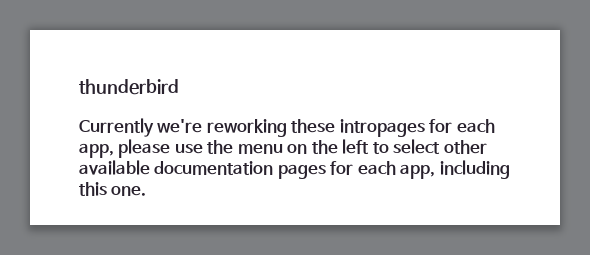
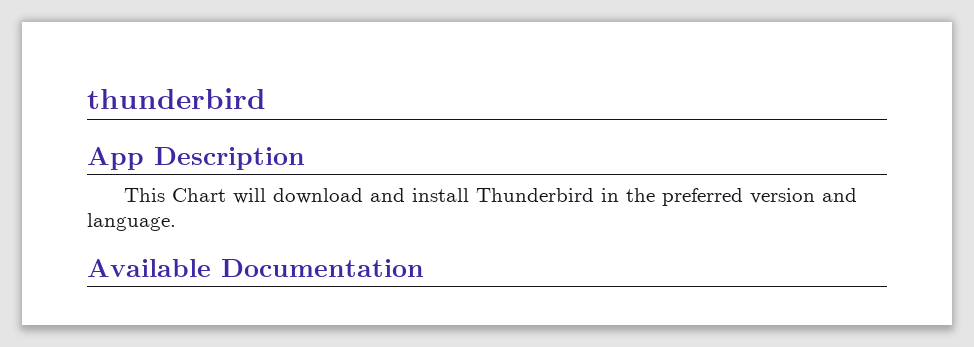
[79,118,495,137] [79,139,487,158] [79,160,510,179] [79,182,147,196] Currently we're reworking these intropages for each app, please use the menu on the left to select other available documentation pages for each app, including this one. -> [87,147,305,170] [123,188,857,206] [87,213,176,231] [87,259,424,277] App Description // This Chart will download and install Thunderbird in the preferred version and language. // Available Documentation

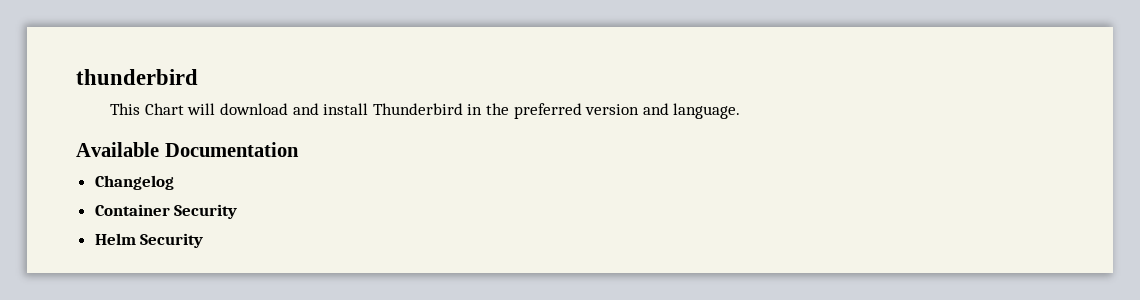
[87,147,305,170] // App Description -> (198, 77) none
(424, 268) none -> [94,175,174,190] [94,204,238,219] [94,233,204,248] // Changelog // Container Security // Helm Security

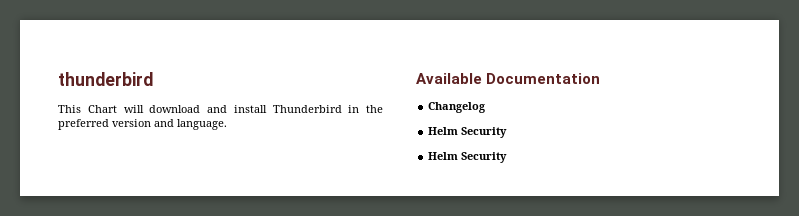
[94,204,170,216] Container -> [428,127,459,135] Helm

